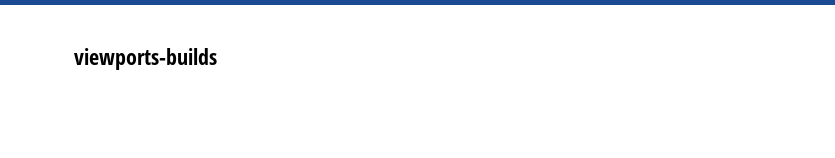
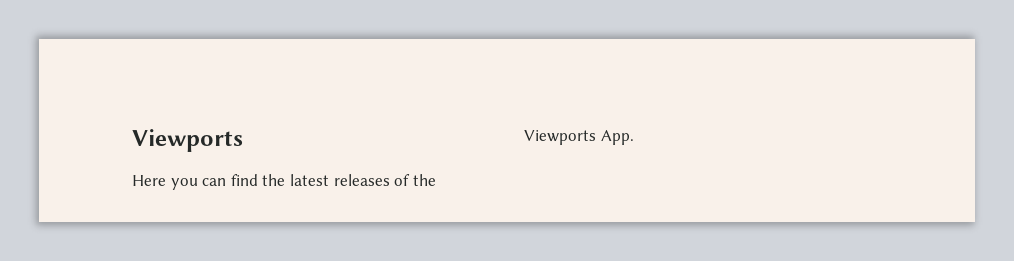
[74,48,217,70] viewports-builds -> [132,129,243,152] [132,174,436,190] [524,130,634,145] Viewports // Here you can find the latest releases of the Viewports App.

